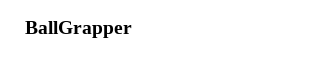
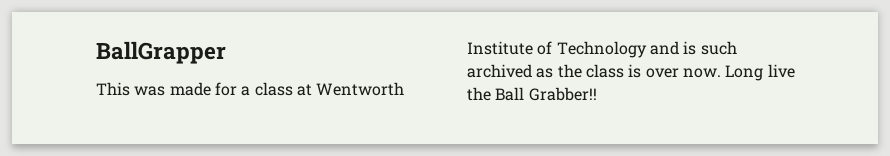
(132, 29) none -> [96,82,405,96] [467,41,737,58] [467,64,795,81] [467,87,597,101] // This was made for a class at Wentworth Institute of Technology and is such archived as the class is over now. Long live the Ball Grabber!!

